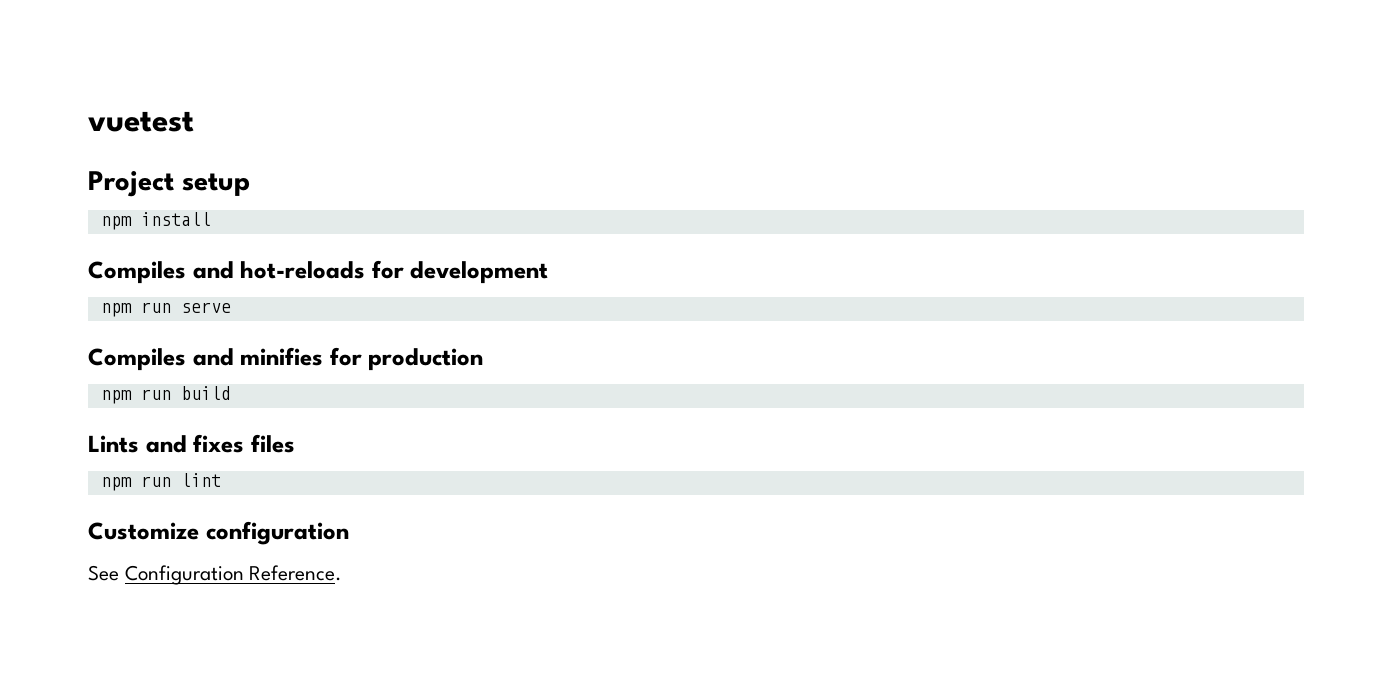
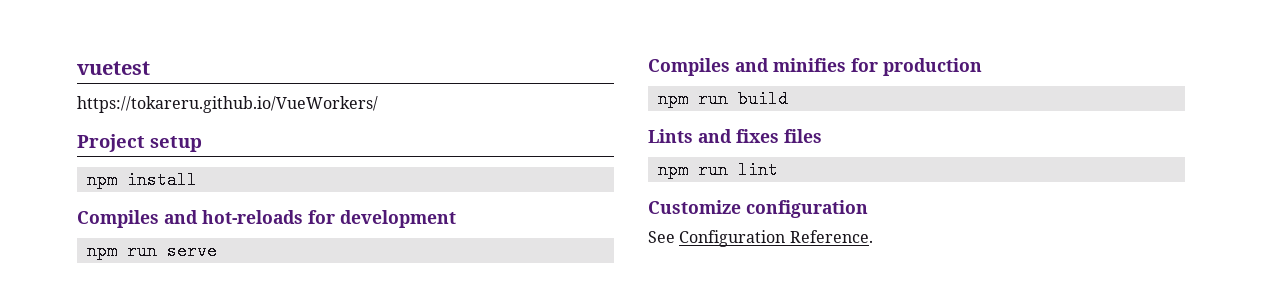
(194, 121) none -> [77,96,378,113] // https://tokareru.github.io/VueWorkers/

